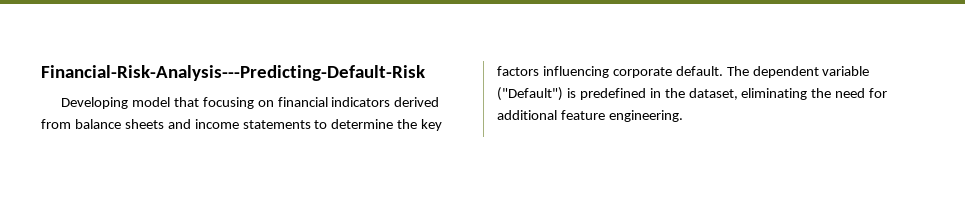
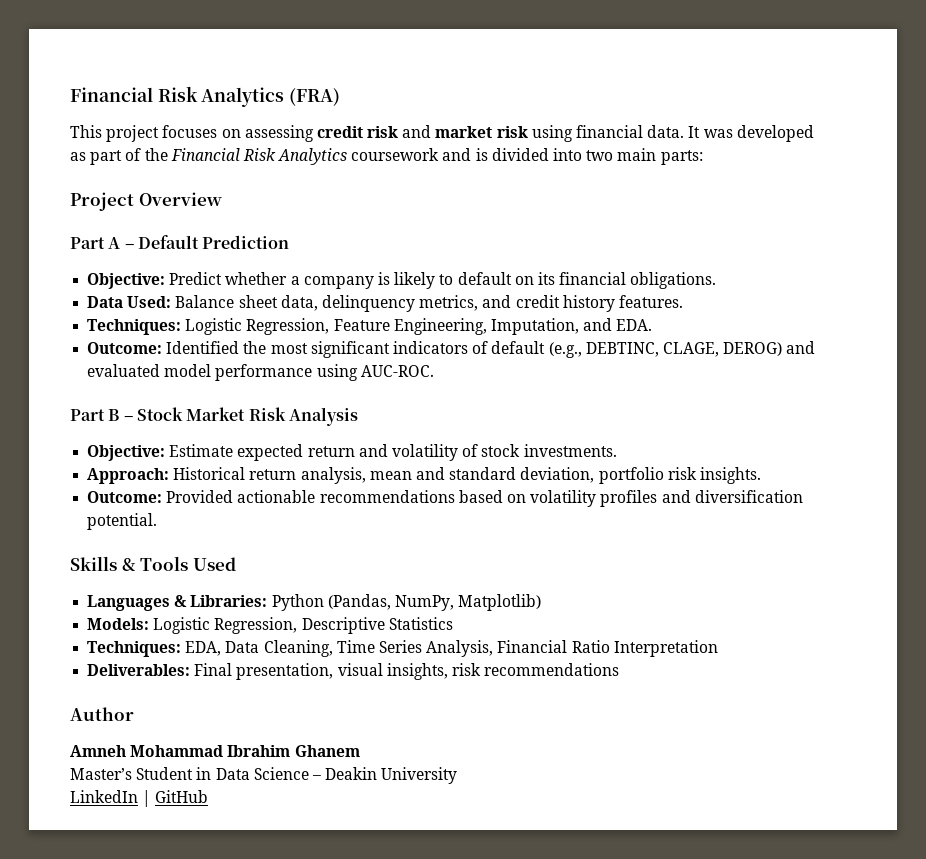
[41,65,425,81] [60,97,440,109] [41,119,443,131] [497,66,870,78] [497,87,888,101] [497,110,683,122] Financial-Risk-Analysis---Predicting-Default-Risk // Developing model that focusing on financial indicators derived from balance sheets and income statements to determine the key factors influencing corporate default. The dependent variable ("Default") is predefined in the dataset, eliminating the need for additional feature engineering. -> [70,86,341,107] [70,125,814,142] [70,148,703,165] [70,192,222,211] [70,235,290,249] [87,272,717,289] [87,295,683,312] [87,318,653,335] [87,341,816,358] [87,364,434,381] [70,407,358,426] [87,444,617,461] [87,467,761,484] [87,490,803,507] [87,513,158,530] [70,556,236,571] [87,594,542,611] [87,617,453,634] [87,640,718,657] [87,663,620,680] [70,707,134,721] [70,745,360,757] [70,767,458,784] [70,790,209,807] Financial Risk Analytics (FRA) // This project focuses on assessing credit risk and market risk using financial data. It was developed as part of the Financial Risk Analytics coursework and is divided into two main parts: // Project Overview // Part A – Default Prediction // Objective: Predict whether a company is likely to default on its financial obligations. // Data Used: Balance sheet data, delinquency metrics, and credit history features. // Techniques: Logistic Regression, Feature Engineering, Imputation, and EDA. // Outcome: Identified the most significant indicators of default (e.g., DEBTINC, CLAGE, DEROG) and evaluated model performance using AUC-ROC. // Part B – Stock Market Risk Analysis // Objective: Estimate expected return and volatility of stock investments. // Approach: Historical return analysis, mean and standard deviation, portfolio risk insights. // Outcome: Provided actionable recommendations based on volatility profiles and diversification potential. // Skills & Tools Used // Languages & Libraries: Python (Pandas, NumPy, Matplotlib) // Models: Logistic Regression, Descriptive Statistics // Techniques: EDA, Data Cleaning, Time Series Analysis, Financial Ratio Interpretation // Deliverables: Final presentation, visual insights, risk recommendations // Author // Amneh Mohammad Ibrahim Ghanem // Master’s Student in Data Science – Deakin University // LinkedIn | GitHub

